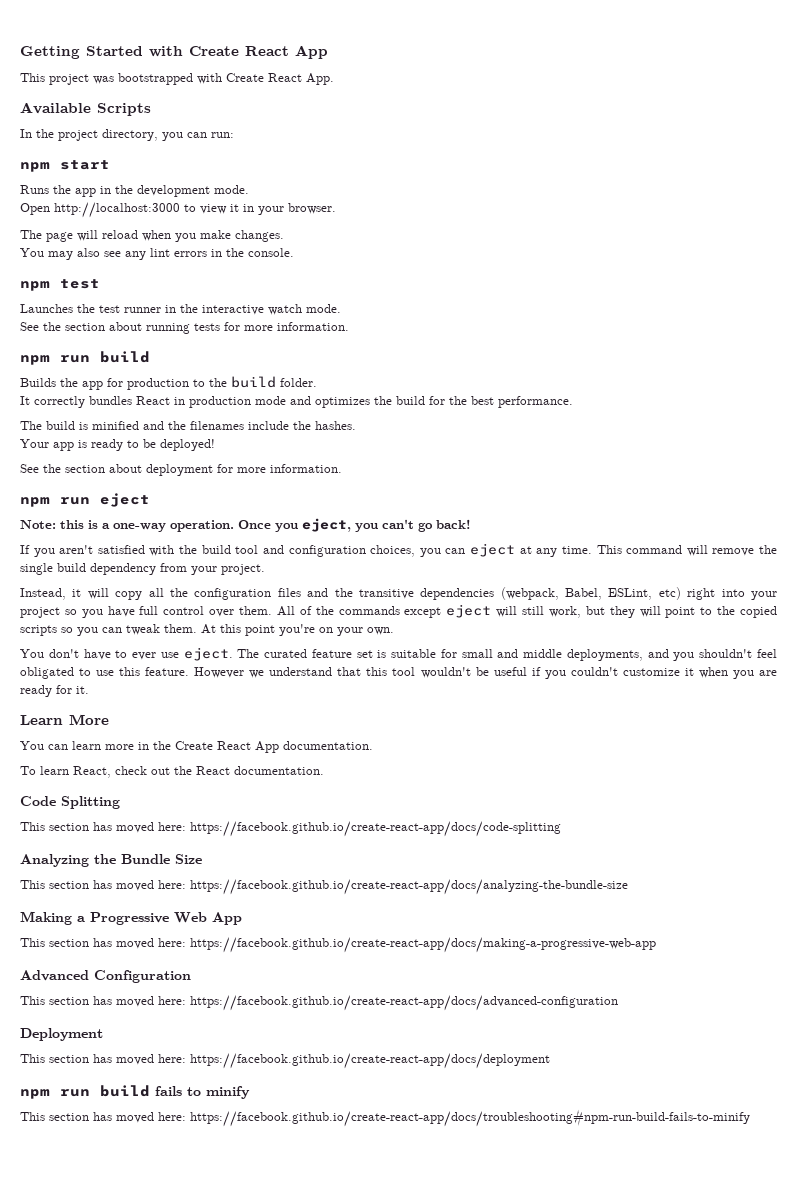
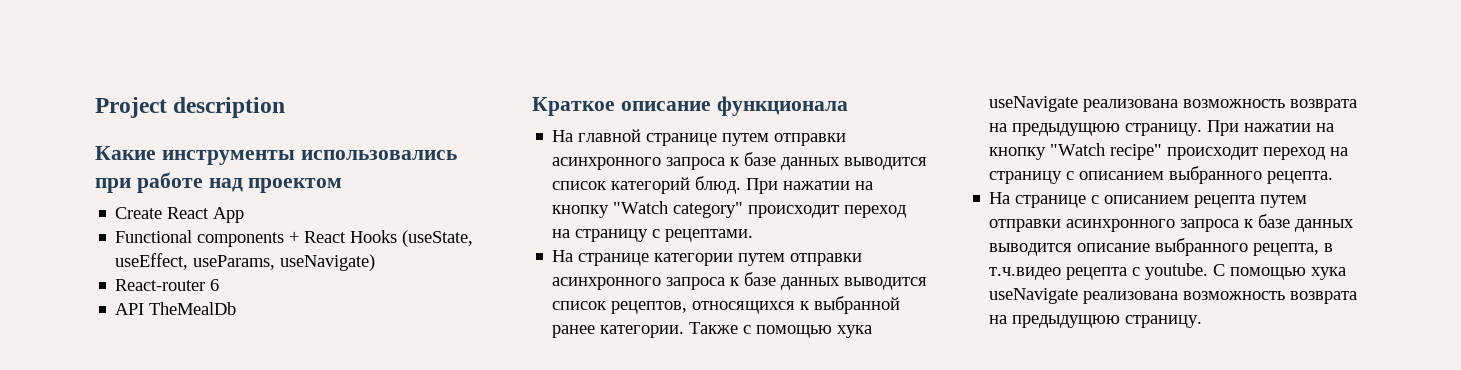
[20,45,328,59] [20,73,334,85] [20,102,151,116] [20,129,234,141] [20,160,110,172] [20,185,249,197] [20,202,336,218] [20,230,284,242] [20,248,294,260] [20,279,100,291] [20,304,341,315] [20,322,349,334] [20,351,150,365] [20,376,317,390] [20,396,573,408] [20,421,356,430] [20,439,215,451] [20,464,342,476] [20,493,150,507] [20,518,471,532] [20,543,777,557] [20,563,265,575] [20,587,778,600] [20,604,777,618] [20,624,394,636] [20,647,778,661] [20,667,777,679] [20,685,89,697] [20,714,109,725] [20,741,373,753] [20,766,324,778] [20,796,120,809] [20,821,561,837] [20,854,202,867] [20,879,628,895] [20,911,242,925] [20,937,656,953] [20,970,191,983] [20,995,618,1011] [20,1028,103,1041] [20,1053,550,1069] [20,1085,250,1099] [20,1109,750,1127] Getting Started with Create React App // This project was bootstrapped with Create React App. // Available Scripts // In the project directory, you can run: // npm start // Runs the app in the development mode. // Open http://localhost:3000 to view it in your browser. // The page will reload when you make changes. // You may also see any lint errors in the console. // npm test // Launches the test runner in the interactive watch mode. // See the section about running tests for more information. // npm run build // Builds the app for production to the build folder. // It correctly bundles React in production mode and optimizes the build for the best performance. // The build is minified and the filenames include the hashes. // Your app is ready to be deployed! // See the section about deployment for more information. // npm run eject // Note: this is a one-way operation. Once you eject, you can't go back! // If you aren't satisfied with the build tool and configuration choices, you can eject at any time. This command will remove the single build dependency from your project. // Instead, it will copy all the configuration files and the transitive dependencies (webpack, Babel, ESLint, etc) right into your project so you have full control over them. All of the commands except eject will still work, but they will point to the copied scripts so you can tweak them. At this point you're on your own. // You don't have to ever use eject. The curated feature set is suitable for small and middle deployments, and you shouldn't feel obligated to use this feature. However we understand that this tool wouldn't be useful if you couldn't customize it when you are ready for it. // Learn More // You can learn more in the Create React App documentation. // To learn React, check out the React documentation. // Code Splitting // This section has moved here: https://facebook.github.io/create-react-app/docs/code-splitting // Analyzing the Bundle Size // This section has moved here: https://facebook.github.io/create-react-app/docs/analyzing-the-bundle-size // Making a Progressive Web App // This section has moved here: https://facebook.github.io/create-react-app/docs/making-a-progressive-web-app // Advanced Configuration // This section has moved here: https://facebook.github.io/create-react-app/docs/advanced-configuration // Deployment // This section has moved here: https://facebook.github.io/create-react-app/docs/deployment // npm run build fails to minify // This section has moved here: https://facebook.github.io/create-react-app/docs/troubleshooting#npm-run-build-fails-to-minify -> [95,97,286,118] [95,146,457,165] [95,172,343,193] [115,207,245,223] [115,230,474,247] [115,253,376,271] [115,279,220,291] [115,302,237,315] [532,96,848,116] [552,129,847,146] [552,152,928,170] [552,176,874,194] [552,201,907,218] [552,229,754,242] [552,250,863,266] [552,272,928,290] [552,296,901,314] [552,322,873,338] [989,96,1358,112] [989,120,1335,136] [989,143,1349,160] [989,166,1334,184] [989,192,1308,208] [989,214,1355,232] [989,238,1334,256] [989,263,1347,280] [989,288,1358,304] [989,315,1203,328] Project description // Какие инструменты использовались при работе над проектом // Create React App // Functional components + React Hooks (useState, useEffect, useParams, useNavigate) // React-router 6 // API TheMealDb // Краткое описание функционала // На главной странице путем отправки асинхронного запроса к базе данных выводится список категорий блюд. При нажатии на кнопку "Watch category" происходит переход на страницу с рецептами. // На странице категории путем отправки асинхронного запроса к базе данных выводится список рецептов, относящихся к выбранной ранее категории. Также с помощью хука useNavigate реализована возможность возврата на предыдущюю страницу. При нажатии на кнопку "Watch recipe" происходит переход на страницу с описанием выбранного рецепта. // На странице с описанием рецепта путем отправки асинхронного запроса к базе данных выводится описание выбранного рецепта, в т.ч.видео рецепта с youtube. С помощью хука useNavigate реализована возможность возврата на предыдущюю страницу.

